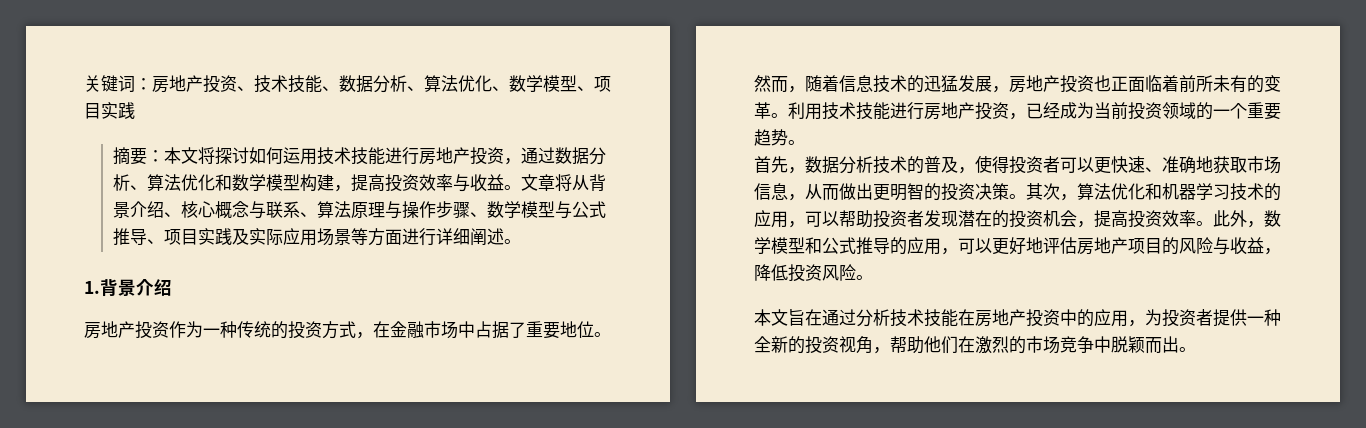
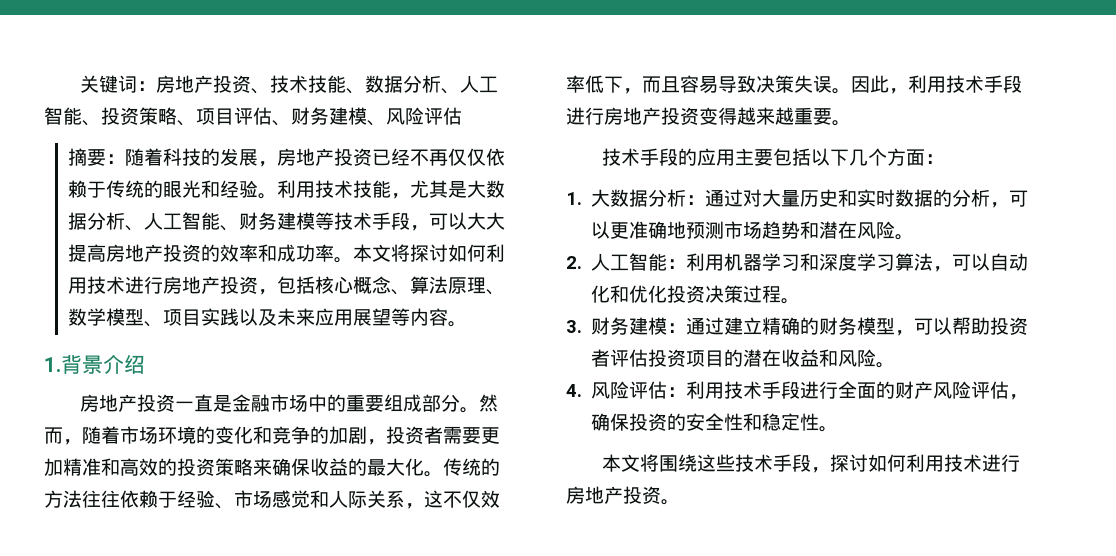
[424,75,492,92] 算法优化 -> [459,76,498,93] [44,107,462,126] [68,148,506,167] [68,180,506,199] [68,212,506,231] [68,244,506,263] [68,276,487,295] 人工智能、投资策略、项目评估、财务建模、风险评估 // 摘要：随着科技的发展，房地产投资已经不再仅仅依赖于传统的眼光和经验。利用技术技能，尤其是大数据分析、人工智能、财务建模等技术手段，可以大大提高房地产投资的效率和成功率。本文将探讨如何利用技术进行房地产投资，包括核心概念、算法原理
[112,147,606,165] [112,174,606,192] [112,201,606,219] [112,228,504,246] // 摘要：本文将探讨如何运用技术技能进行房地产投资，通过数据分析、算法优化和数学模型构建，提高投资效率与收益。文章将从背景介绍、核心概念与联系、算法原理与操作步骤、数学模型与公式推导、项目实践及实际应用场景等方面进行详细阐述 -> [239,308,449,326] 以及未来应用展望等内容
[169,321,611,339] [754,75,1281,93] [754,102,1281,120] [754,129,805,146] [754,155,1281,174] [754,183,941,201] 作为一种传统的投资方式，在金融市场中占据了重要地位。然而，随着信息技术的迅猛发展，房地产投资也正面临着前所未有的变革。利用技术技能进行房地产投资，已经成为当前投资领域的一个重要趋势。 // 首先，数据分析技术的普及，使得投资者可以更快速、准确地获取市场信息，从而做出更明智的 -> [174,394,498,413] [44,426,500,445] [44,458,500,477] [44,490,500,509] [566,75,1022,94] [566,107,851,126] [601,148,944,166] [566,189,1029,208] [591,221,915,240] [566,253,1029,272] [591,285,668,303] 一直是金融市场中的重要组成部分。然而，随着市场环境的变化和竞争的加剧，投资者需要更加精准和高效的投资策略来确保收益的最大化。传统的方法往往依赖于经验、市场感觉和人际关系，这不仅效率低下，而且容易导致决策失误。因此，利用技术手段进行房地产投资变得越来越重要。 // 技术手段的应用主要包括以下几个方面： // 1.大数据分析：通过对大量历史和实时数据的分析，可以更准确地预测市场趋势和潜在风险。 // 2.人工智能：利用机器学习和深度学习算法，可以自动化和优化
[1009,183,1281,201] [754,210,1281,228] [754,237,1281,255] [754,264,873,282] [754,309,1281,327] [754,336,1179,354] 。其次，算法优化和机器学习技术的应用，可以帮助投资者发现潜在的投资机会，提高投资效率。此外，数学模型和公式推导的应用，可以更好地评估房地产项目的风险与收益，降低投资风险。 // 本文旨在通过分析技术技能在房地产投资中的应用，为投资者提供一种全新的投资视角，帮助他们在激烈的市场竞争中脱颖而出 -> [743,285,801,304] [566,317,1029,336] [591,349,896,368] [566,381,1029,400] [591,413,839,432] [601,454,1020,473] [566,486,661,504] 过程。 // 3.财务建模：通过建立精确的财务模型，可以帮助投资者评估投资项目的潜在收益和风险。 // 4.风险评估：利用技术手段进行全面的财产风险评估，确保投资的安全性和稳定性。 // 本文将围绕这些技术手段，探讨如何利用技术进行房地产投资

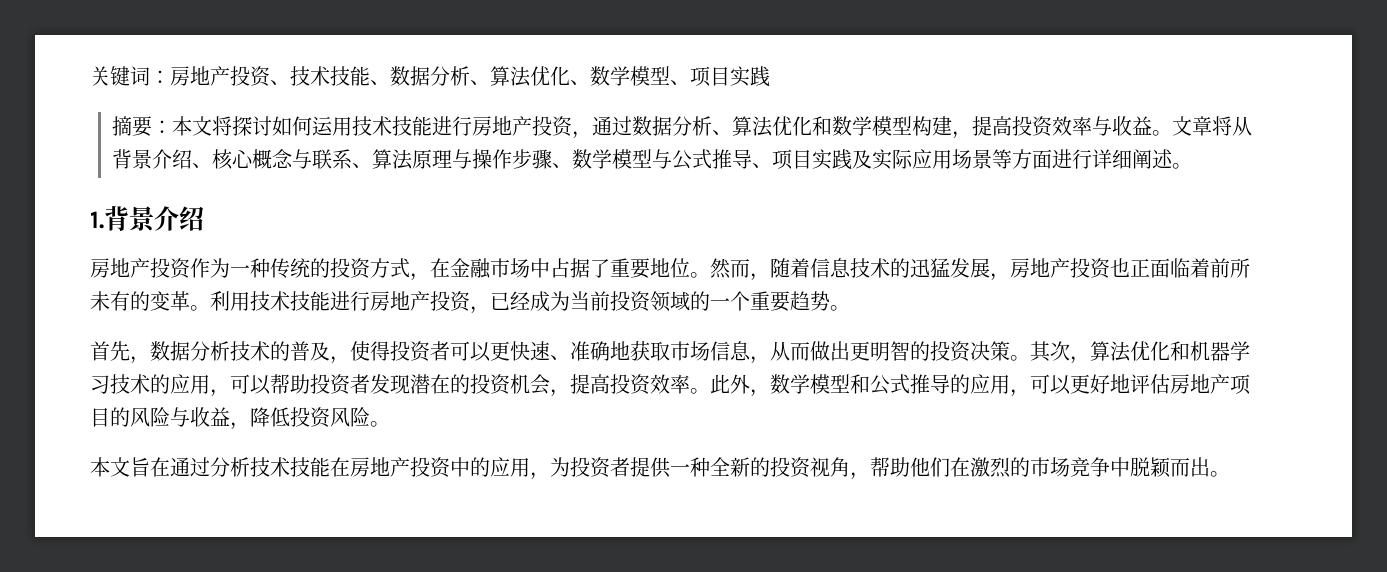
[459,76,498,93] [44,107,462,126] [68,148,506,167] [68,180,506,199] [68,212,506,231] [68,244,506,263] [68,276,487,295] 人工智能、投资策略、项目评估、财务建模、风险评估 // 摘要：随着科技的发展，房地产投资已经不再仅仅依赖于传统的眼光和经验。利用技术技能，尤其是大数据分析、人工智能、财务建模等技术手段，可以大大提高房地产投资的效率和成功率。本文将探讨如何利用技术进行房地产投资，包括核心概念、算法原理 -> [490,66,570,87] 算法优化
[239,308,449,326] 以及未来应用展望等内容 -> [112,116,1253,139] [112,149,1174,170] // 摘要：本文将探讨如何运用技术技能进行房地产投资，通过数据分析、算法优化和数学模型构建，提高投资效率与收益。文章将从背景介绍、核心概念与联系、算法原理与操作步骤、数学模型与公式推导、项目实践及实际应用场景等方面进行详细阐述
[174,394,498,413] [44,426,500,445] [44,458,500,477] [44,490,500,509] [566,75,1022,94] [566,107,851,126] [601,148,944,166] [566,189,1029,208] [591,221,915,240] [566,253,1029,272] [591,285,801,304] [566,317,1029,336] [591,349,896,368] [566,381,1029,400] [591,413,839,432] [601,454,1020,473] [566,486,661,504] 一直是金融市场中的重要组成部分。然而，随着市场环境的变化和竞争的加剧，投资者需要更加精准和高效的投资策略来确保收益的最大化。传统的方法往往依赖于经验、市场感觉和人际关系，这不仅效率低下，而且容易导致决策失误。因此，利用技术手段进行房地产投资变得越来越重要。 // 技术手段的应用主要包括以下几个方面： // 1.大数据分析：通过对大量历史和实时数据的分析，可以更准确地预测市场趋势和潜在风险。 // 2.人工智能：利用机器学习和深度学习算法，可以自动化和优化投资决策过程。 // 3.财务建模：通过建立精确的财务模型，可以帮助投资者评估投资项目的潜在收益和风险。 // 4.风险评估：利用技术手段进行全面的财产风险评估，确保投资的安全性和稳定性。 // 本文将围绕这些技术手段，探讨如何利用技术进行房地产投资 -> [190,258,1250,281] [90,291,850,314] [90,341,1250,364] [90,374,1251,397] [90,407,390,430] [90,457,1210,480] 作为一种传统的投资方式，在金融市场中占据了重要地位。然而，随着信息技术的迅猛发展，房地产投资也正面临着前所未有的变革。利用技术技能进行房地产投资，已经成为当前投资领域的一个重要趋势。 // 首先，数据分析技术的普及，使得投资者可以更快速、准确地获取市场信息，从而做出更明智的投资决策。其次，算法优化和机器学习技术的应用，可以帮助投资者发现潜在的投资机会，提高投资效率。此外，数学模型和公式推导的应用，可以更好地评估房地产项目的风险与收益，降低投资风险。 // 本文旨在通过分析技术技能在房地产投资中的应用，为投资者提供一种全新的投资视角，帮助他们在激烈的市场竞争中脱颖而出

